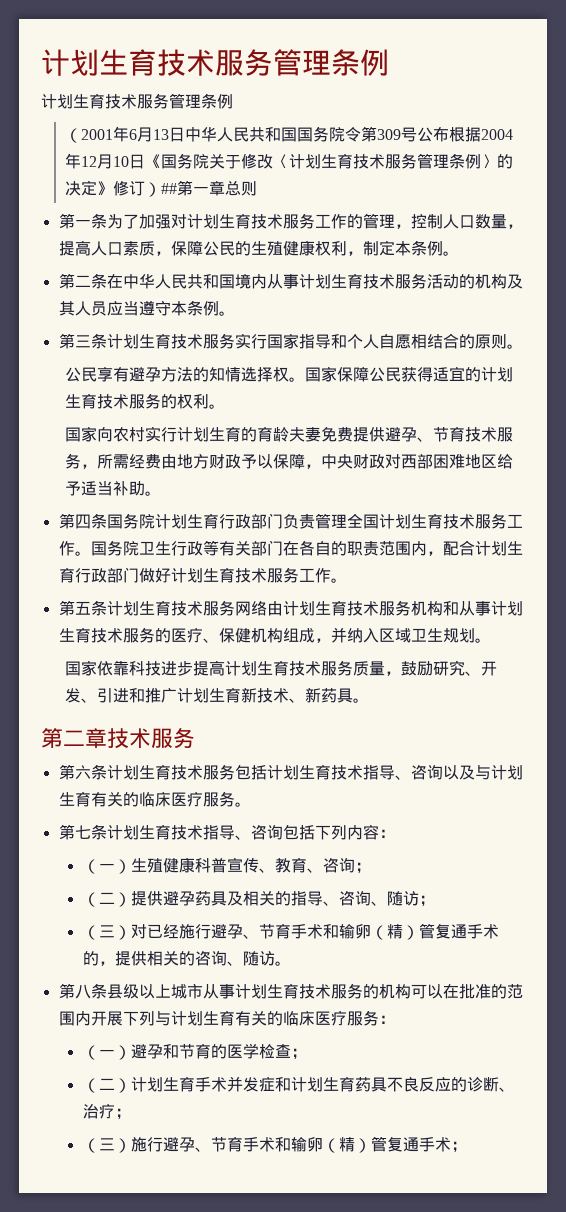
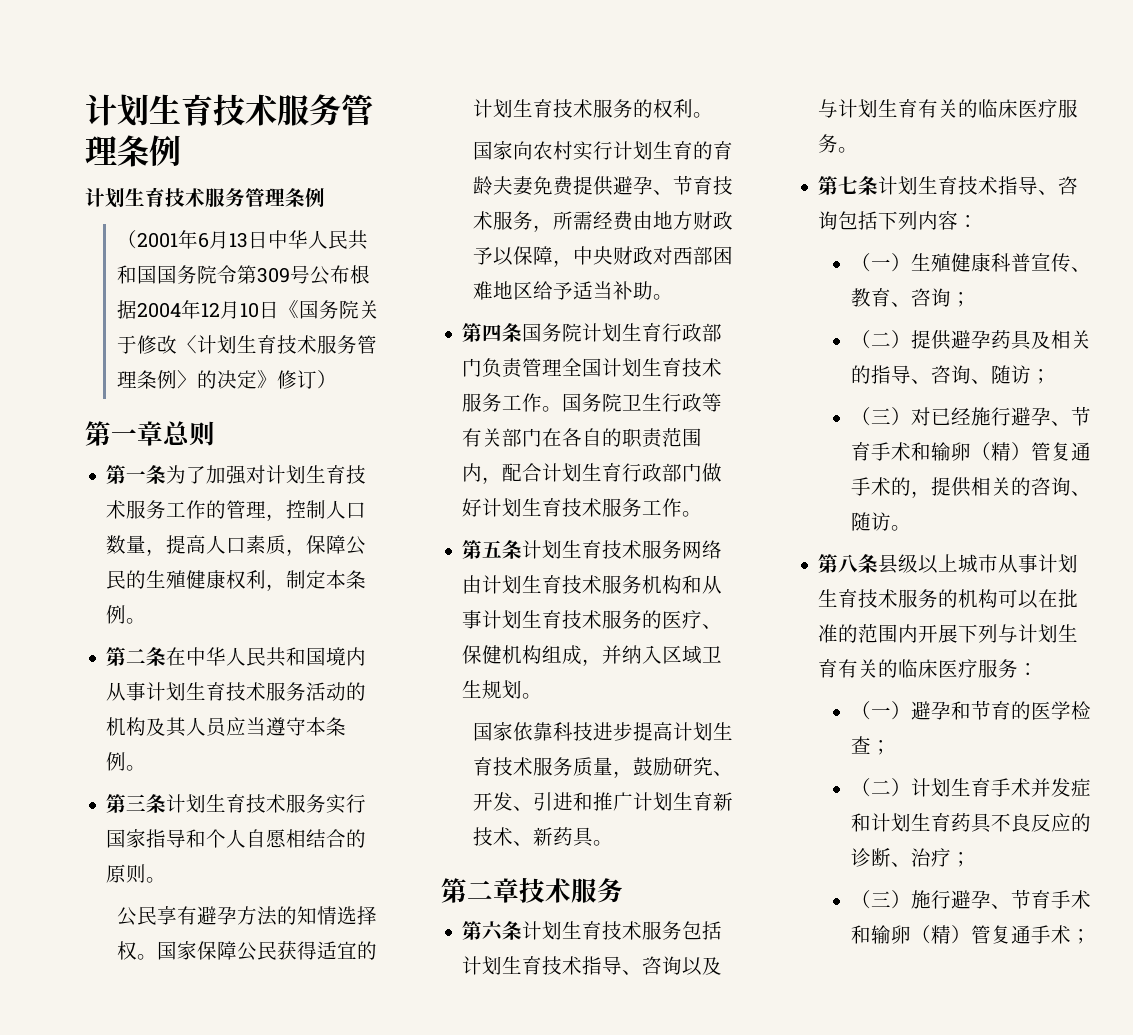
[161,183,178,194] ## -> (338, 379) //

